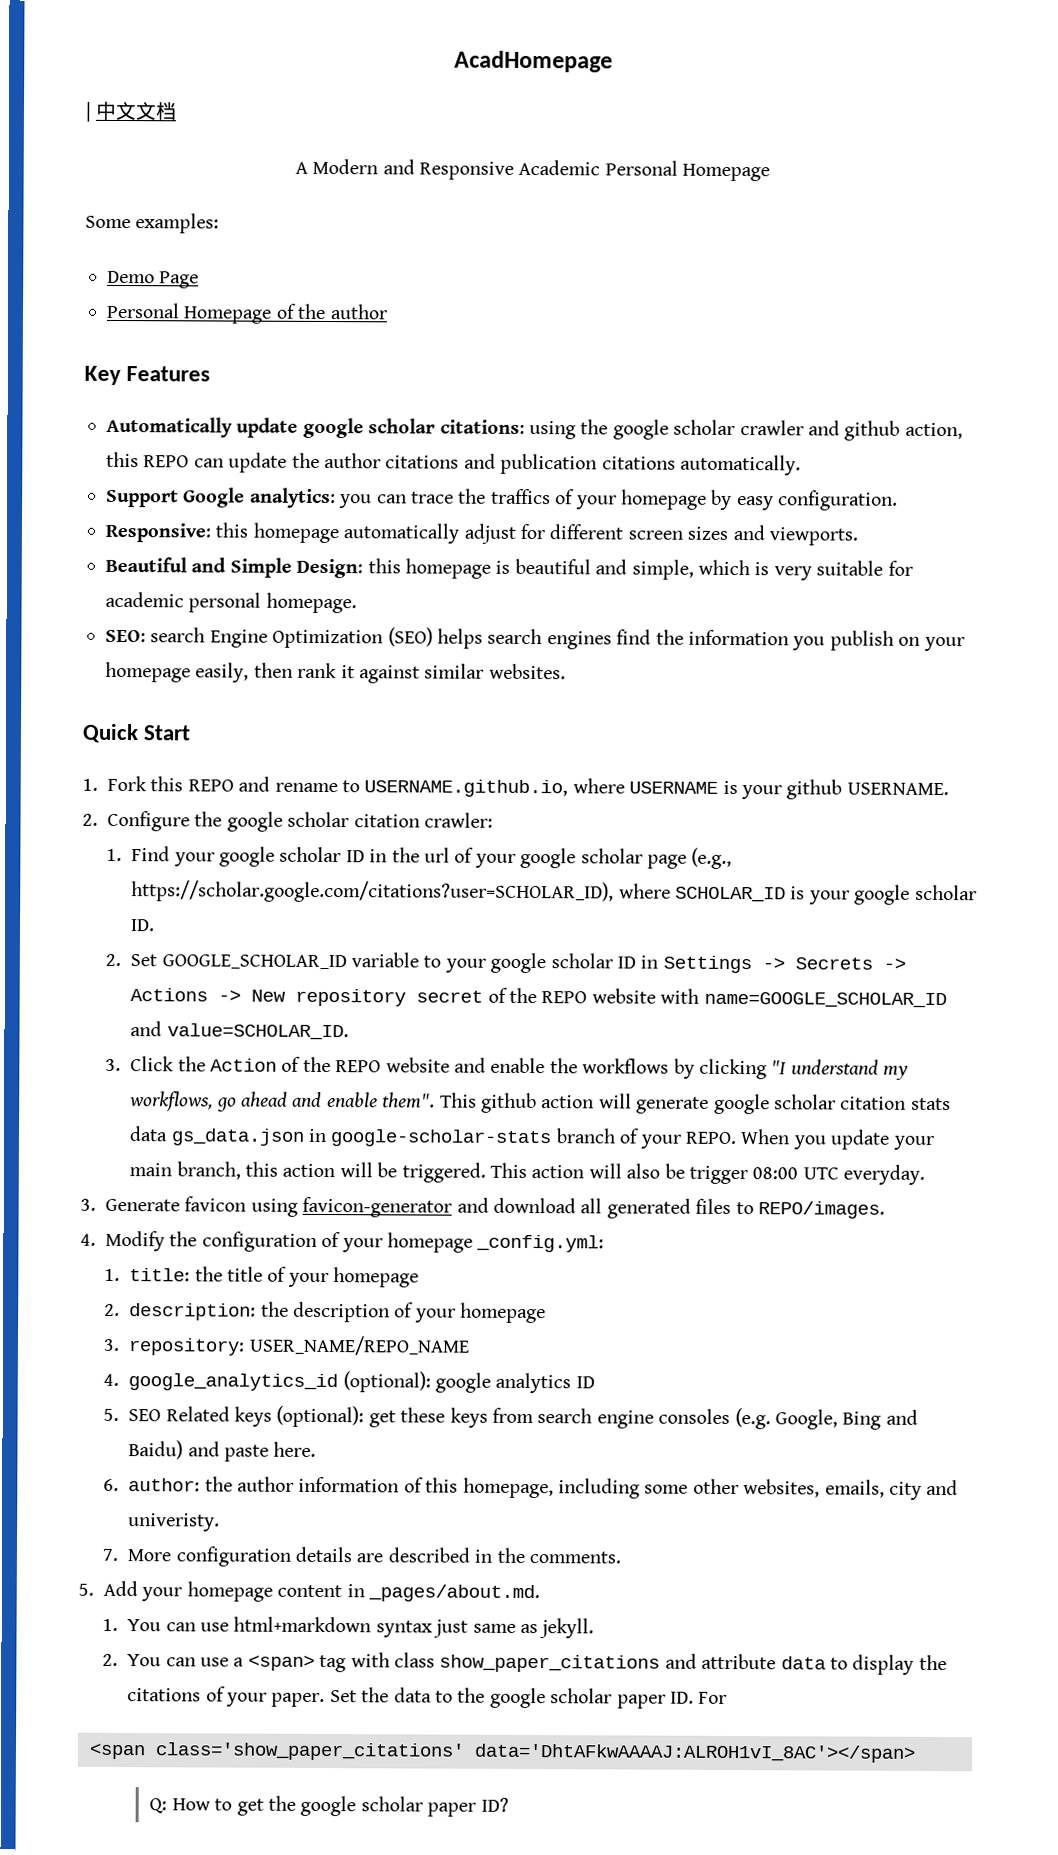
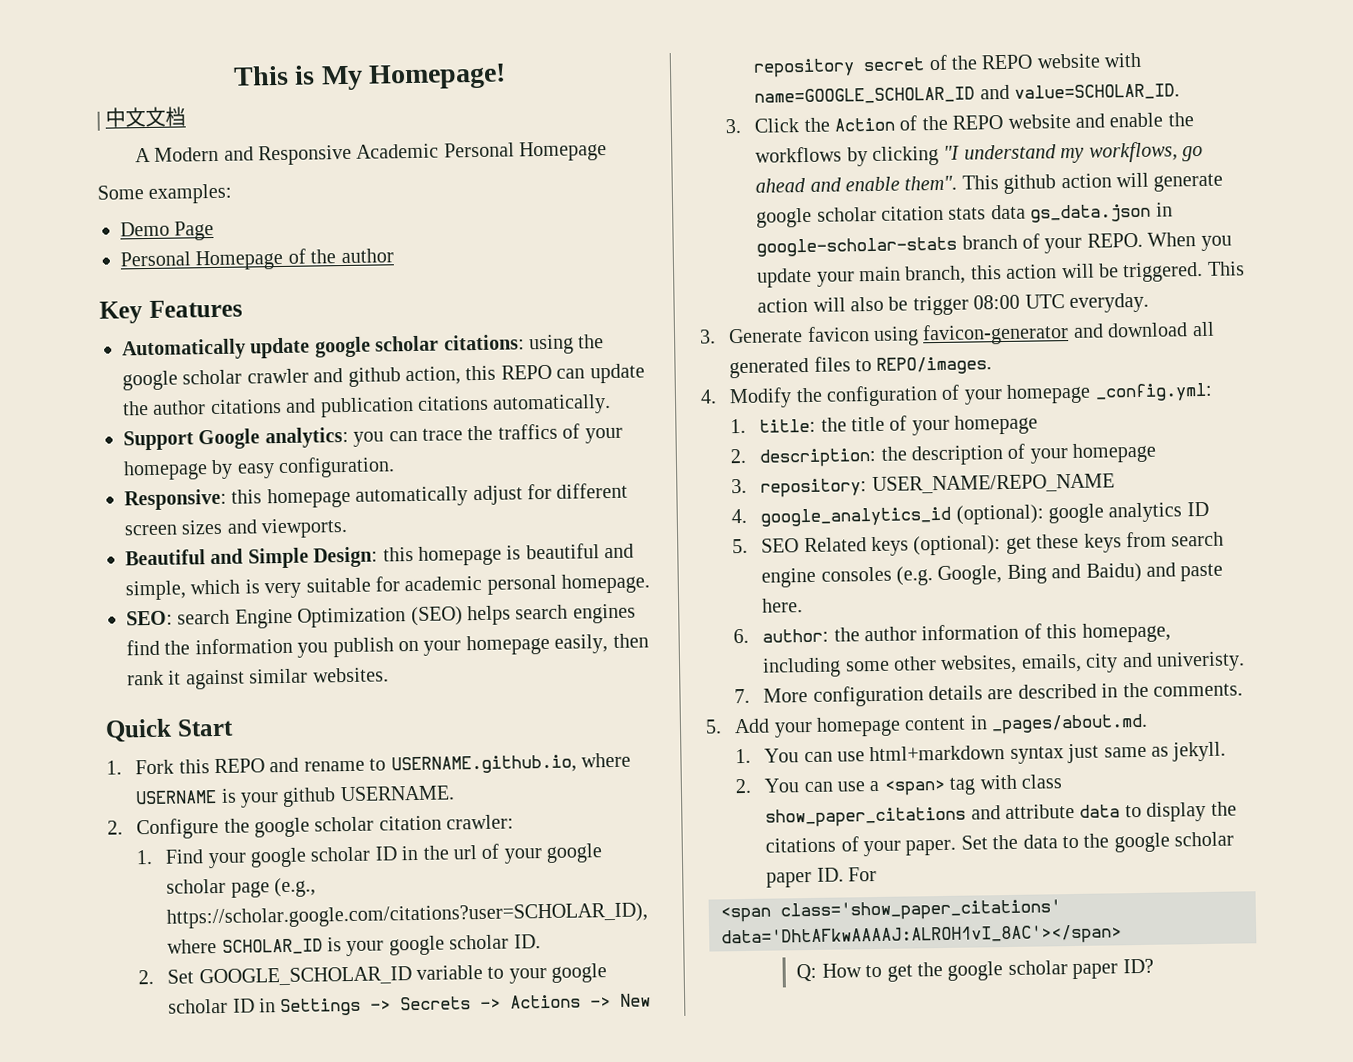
[454,50,613,73] AcadHomepage -> [232,63,507,91] This is My Homepage!

